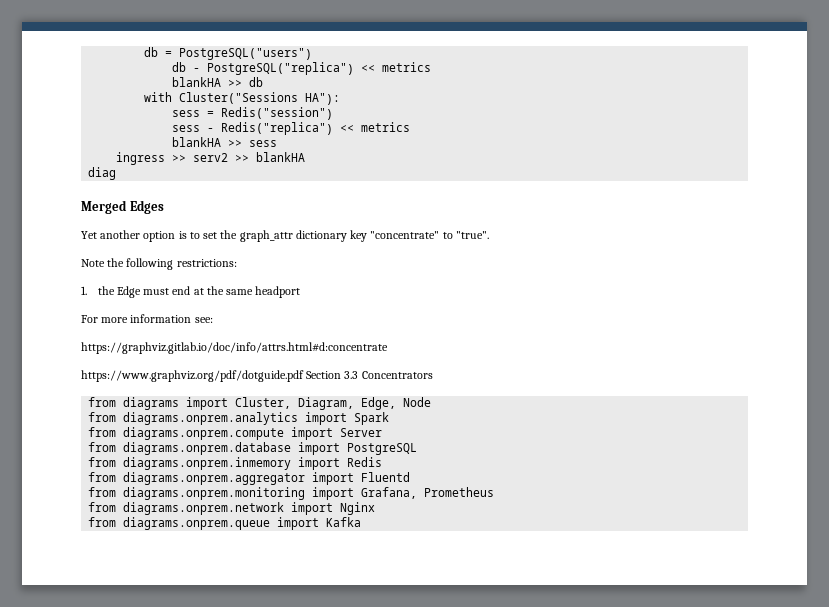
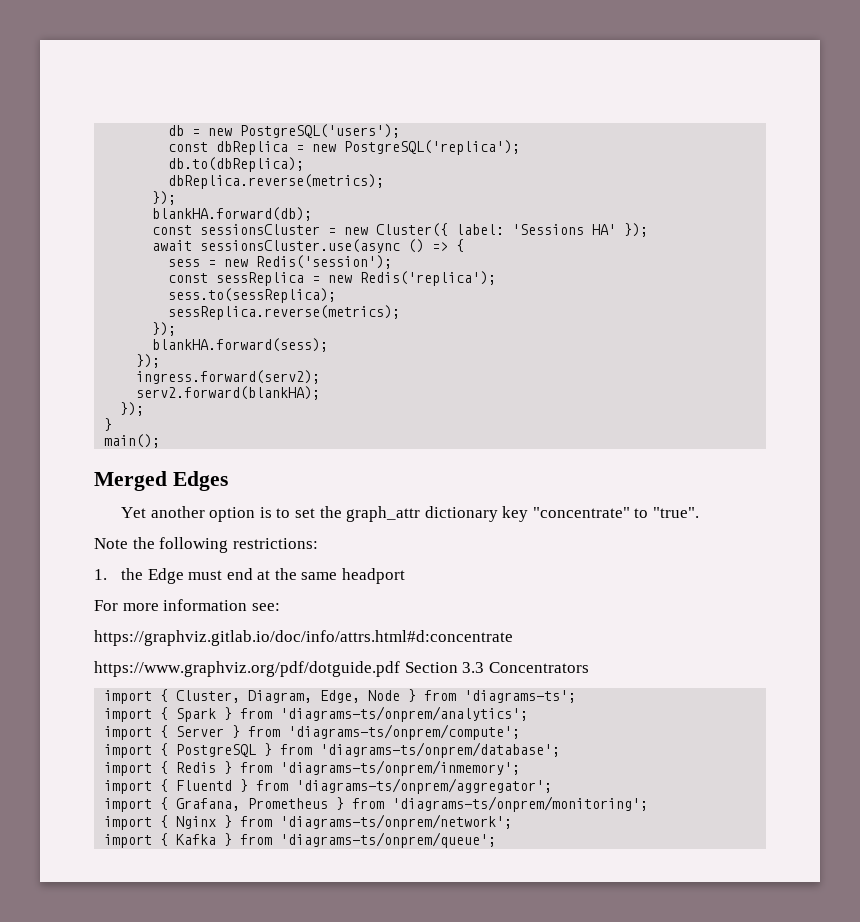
[179,48,313,60] [172,62,432,75] [172,77,264,87] [144,92,341,105] [172,107,334,120] [172,122,411,135] [172,137,278,147] [116,152,306,165] [88,167,117,180] PostgreSQL("users") // db - PostgreSQL("replica") << metrics // blankHA >> db // with Cluster("Sessions HA"): // sess = Redis("session") // sess - Redis("replica") << metrics // blankHA >> sess // ingress >> serv2 >> blankHA // diag -> [208,124,401,138] [168,140,521,155] [168,157,305,172] [168,174,385,189] [152,191,177,205] [152,207,313,221] [152,223,649,237] [152,239,465,253] [168,255,393,269] [168,271,497,286] [168,288,337,303] [168,305,401,320] [152,322,177,336] [152,338,329,352] [136,354,161,368] [136,370,321,384] [136,386,321,400] [120,402,145,416] [104,418,113,431] [104,434,161,448] new PostgreSQL('users'); // const dbReplica = new PostgreSQL('replica'); // db.to(dbReplica); // dbReplica.reverse(metrics); // }); // blankHA.forward(db); // const sessionsCluster = new Cluster({ label: 'Sessions HA' }); // await sessionsCluster.use(async () => { // sess = new Redis('session'); // const sessReplica = new Redis('replica'); // sess.to(sessReplica); // sessReplica.reverse(metrics); // }); // blankHA.forward(sess); // }); // ingress.forward(serv2); // serv2.forward(blankHA); // }); // } // main();
[88,397,229,410] from diagrams import -> [104,689,169,704] import {
[88,412,390,425] [88,427,383,440] [88,442,418,455] [88,457,383,470] [88,472,411,485] [88,487,495,500] [88,502,376,515] [88,517,362,530] // from diagrams.onprem.analytics import Spark // from diagrams.onprem.compute import Server // from diagrams.onprem.database import PostgreSQL // from diagrams.onprem.inmemory import Redis // from diagrams.onprem.aggregator import Fluentd // from diagrams.onprem.monitoring import Grafana, Prometheus // from diagrams.onprem.network import Nginx // from diagrams.onprem.queue import Kafka -> [408,689,577,703] [104,706,529,722] [104,724,521,740] [104,742,561,758] [104,760,521,776] [104,778,553,794] [104,796,649,812] [104,814,513,830] [104,832,497,848] } from 'diagrams-ts'; // import { Spark } from 'diagrams-ts/onprem/analytics'; // import { Server } from 'diagrams-ts/onprem/compute'; // import { PostgreSQL } from 'diagrams-ts/onprem/database'; // import { Redis } from 'diagrams-ts/onprem/inmemory'; // import { Fluentd } from 'diagrams-ts/onprem/aggregator'; // import { Grafana, Prometheus } from 'diagrams-ts/onprem/monitoring'; // import { Nginx } from 'diagrams-ts/onprem/network'; // import { Kafka } from 'diagrams-ts/onprem/queue';

